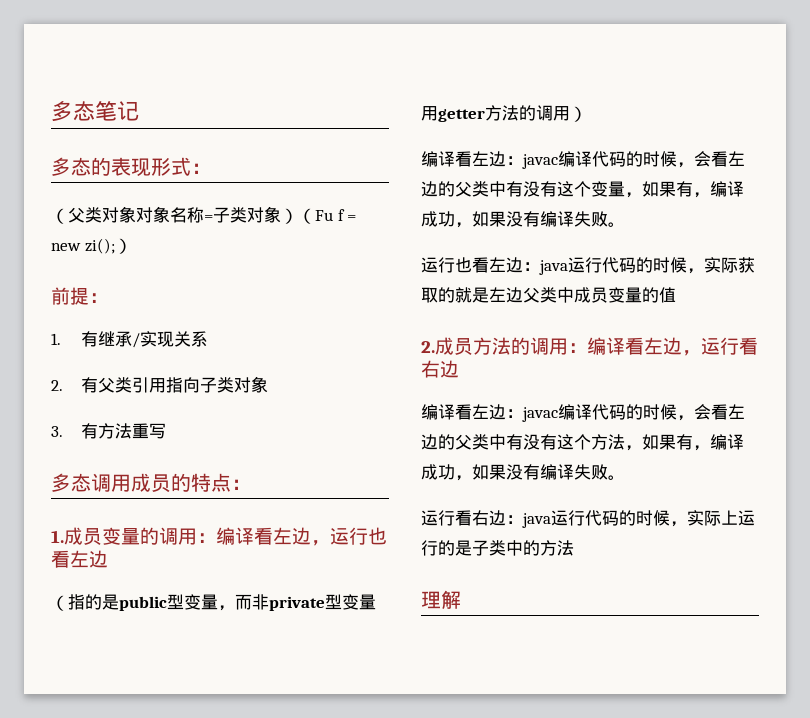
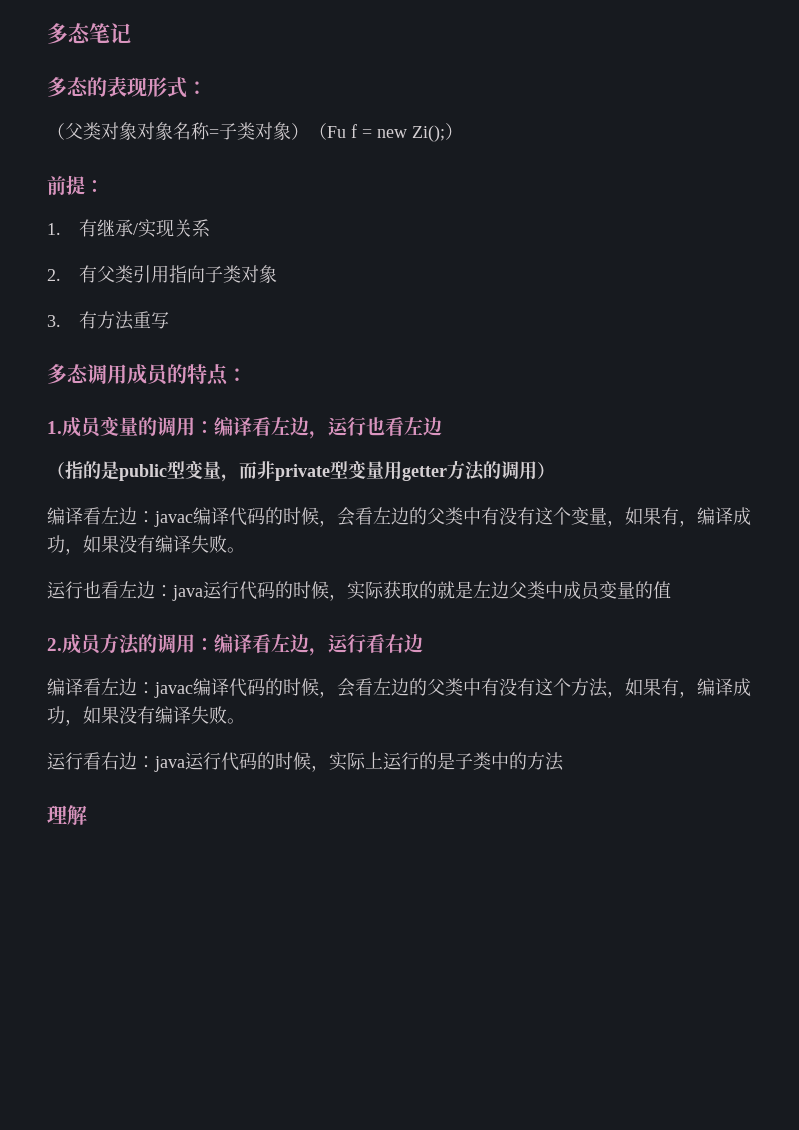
[84,238,115,254] zi(); -> [412,125,445,142] Zi();

